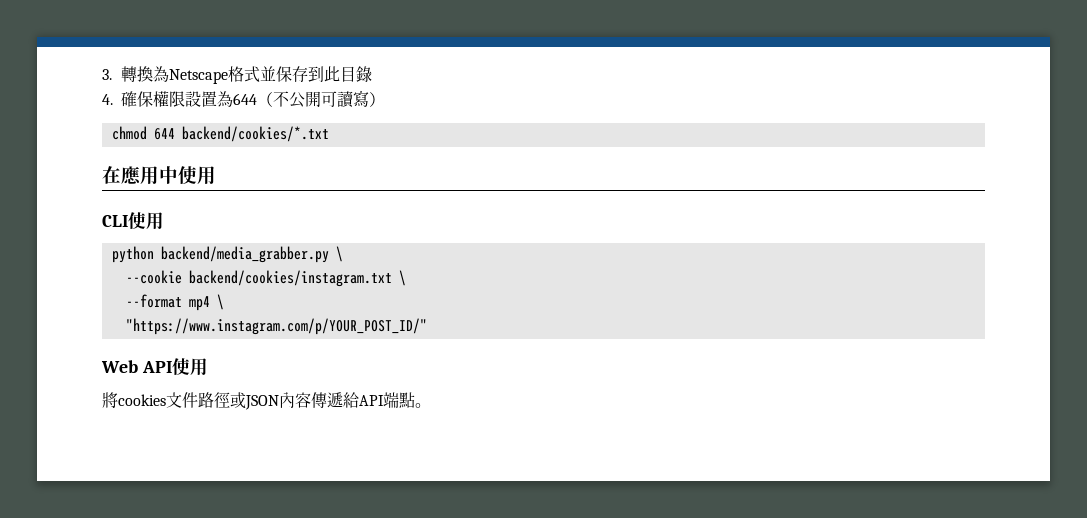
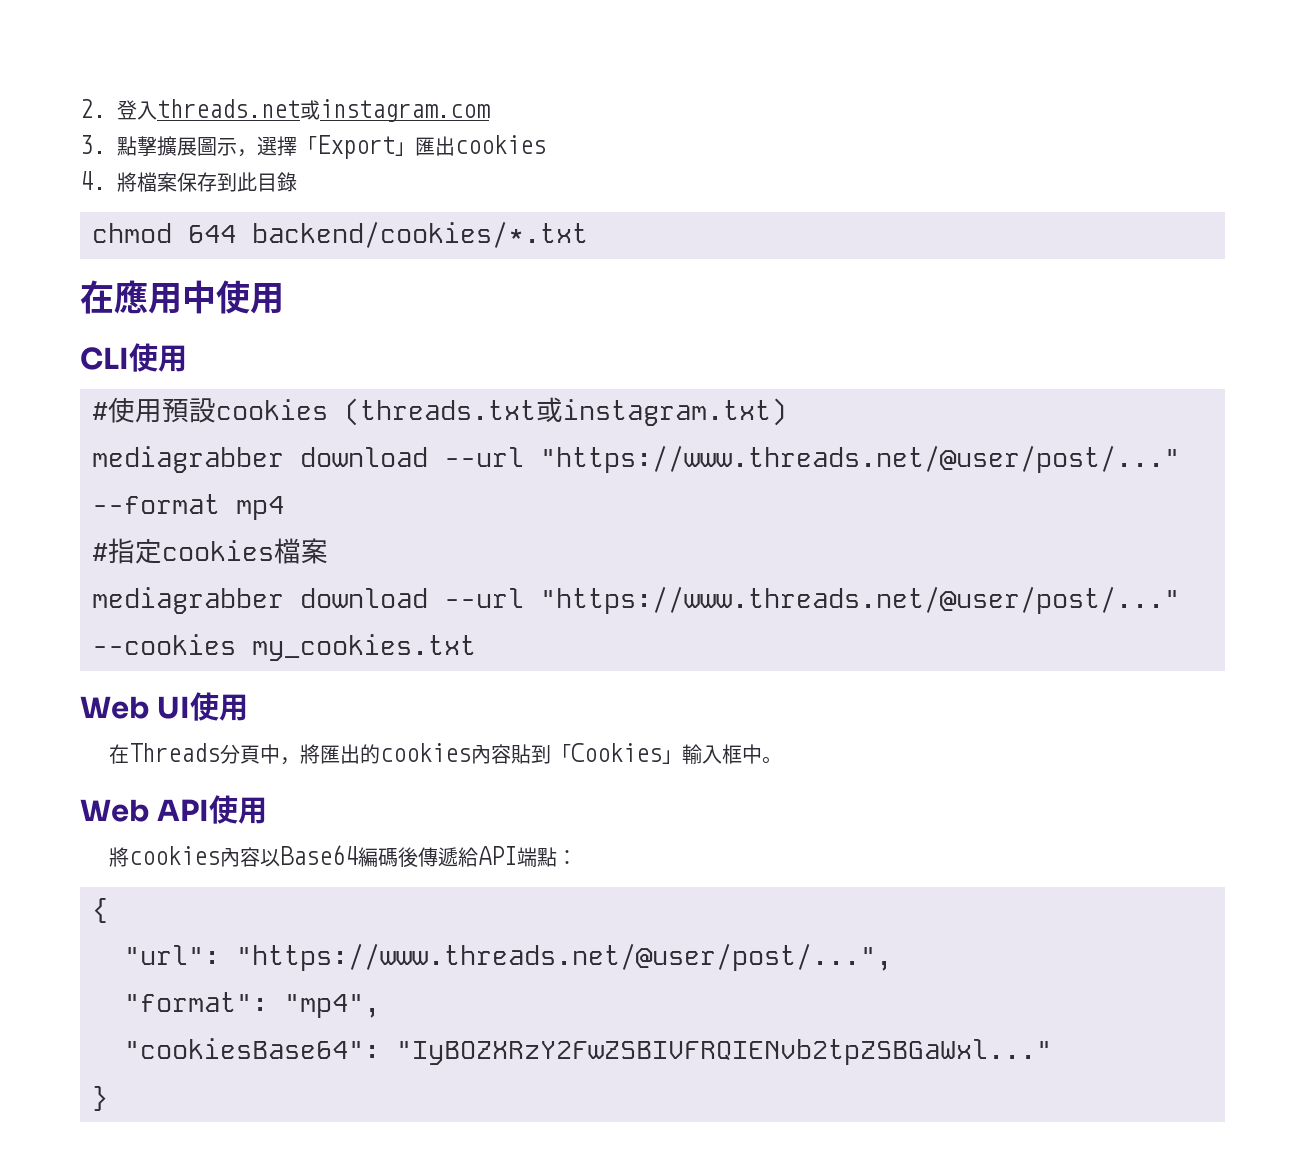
[102,66,372,84] [102,90,385,108] 3.轉換為Netscape格式並保存到此目錄 // 4.確保權限設置為644（不公開可讀寫） -> [80,99,490,122] [80,135,546,159] [80,171,297,192] 2.登入threads.net或instagram.com // 3.點擊擴展圖示，選擇「Export」匯出cookies // 4.將檔案保存到此目錄
[111,246,343,263] [125,270,406,287] [125,294,224,311] [125,318,427,335] python backend/media_grabber.py \ // --cookie backend/cookies/instagram.txt \ // --format mp4 \ // "https://www.instagram.com/p/YOUR_POST_ID/" -> [92,397,787,426] [92,446,1180,473] [92,494,284,520] [92,538,328,564] [92,587,1180,614] [92,634,476,661] [80,692,248,721] [108,743,782,765] #使用預設cookies (threads.txt或instagram.txt) // mediagrabber download --url "https://www.threads.net/@user/post/..." --format mp4 // #指定cookies檔案 // mediagrabber download --url "https://www.threads.net/@user/post/..." --cookies my_cookies.txt // Web UI使用 // 在Threads分頁中，將匯出的cookies內容貼到「Cookies」輸入框中。
[166,392,431,410] 文件路徑或JSON內容傳遞給API端點。 -> [219,845,577,867] [92,898,108,923] [124,944,892,971] [124,992,380,1018] [124,1038,1052,1065] [92,1086,108,1111] 內容以Base64編碼後傳遞給API端點： // { // "url": "https://www.threads.net/@user/post/...", // "format": "mp4", // "cookiesBase64": "IyBOZXRzY2FwZSBIVFRQIENvb2tpZSBGaWxl..." // }

